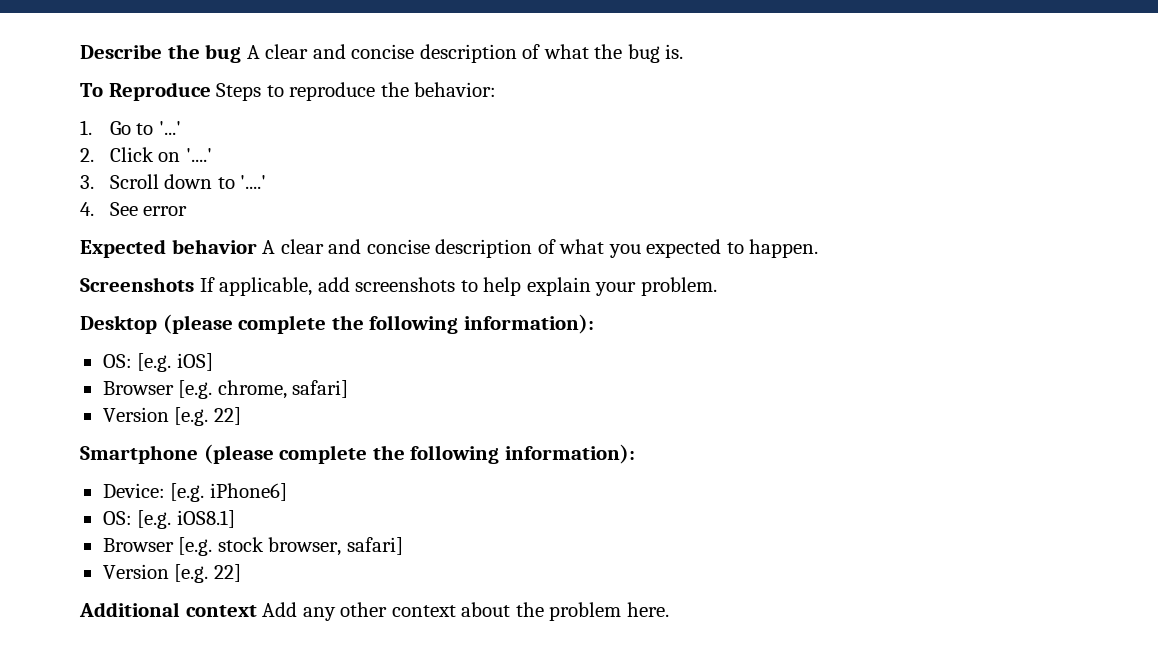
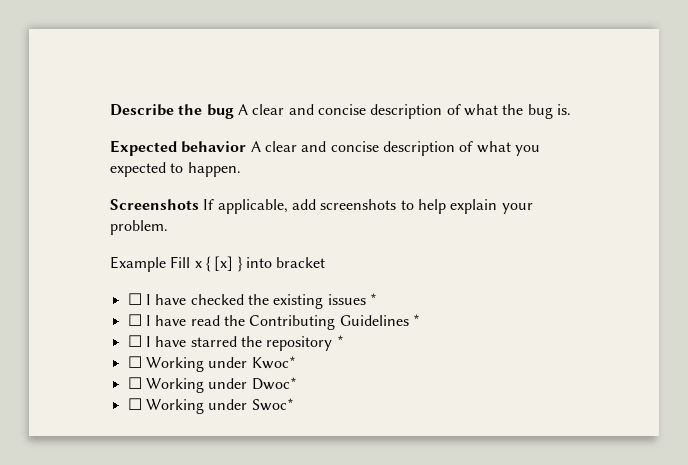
[80,82,497,101] [80,120,181,135] [80,147,212,162] [80,174,267,189] [80,202,188,216] // To Reproduce Steps to reproduce the behavior: // 1. Go to '...' // 2. Click on '....' // 3. Scroll down to '....' // 4. See error -> (571, 109) none
[80,314,594,334] [102,353,213,372] [102,380,349,399] [102,407,241,426] [80,444,635,464] [102,483,287,502] [102,510,235,529] [102,537,403,556] [102,564,241,583] [79,602,669,621] Desktop (please complete the following information): // OS: [e.g. iOS] // Browser [e.g. chrome, safari] // Version [e.g. 22] // Smartphone (please complete the following information): // Device: [e.g. iPhone6] // OS: [e.g. iOS8.1] // Browser [e.g. stock browser, safari] // Version [e.g. 22] // Additional context Add any other context about the problem here. -> [110,256,326,272] [127,293,377,309] [127,314,420,330] [127,335,344,351] [127,356,296,372] [127,377,297,393] [127,398,294,414] Example Fill x { [x] } into bracket // ☐ I have checked the existing issues * // ☐ I have read the Contributing Guidelines * // ☐ I have starred the repository * // ☐ Working under Kwoc* // ☐ Working under Dwoc* // ☐ Working under Swoc*

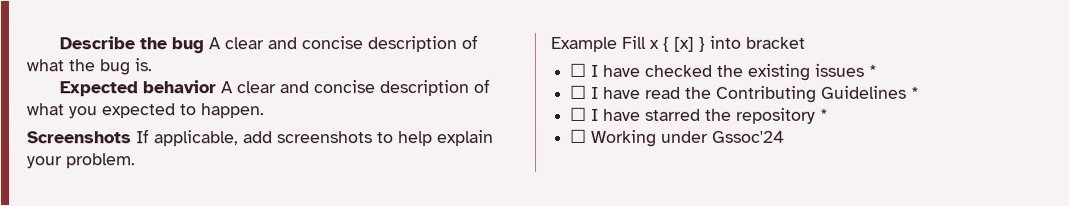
[251,356,296,369] [127,377,297,393] [127,398,294,414] Kwoc* // ☐ Working under Dwoc* // ☐ Working under Swoc* -> [712,130,786,143] Gssoc'24

